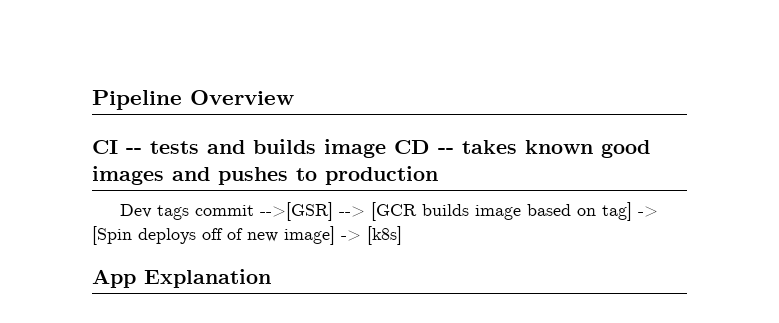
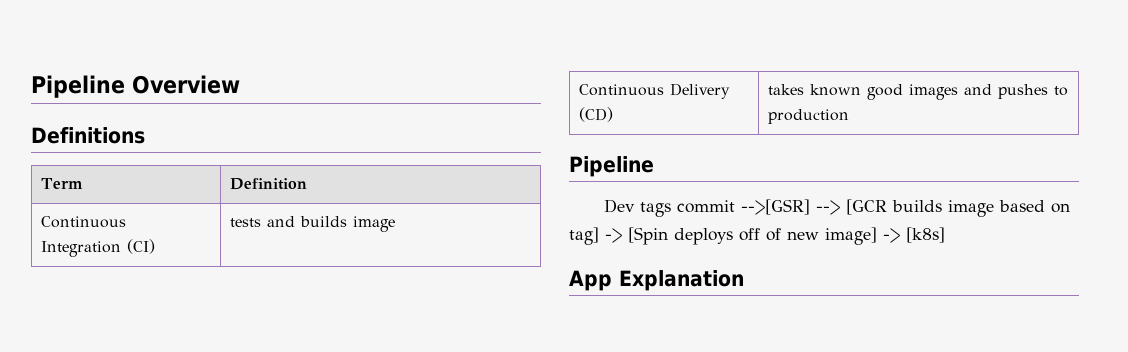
[92,140,142,154] CI -- -> [31,127,145,144] [41,178,84,189] [230,178,308,190] [41,216,127,228] [41,239,156,257] Definitions // Term | Definition // Continuous Integration (CI) |
[394,140,454,154] CD -- -> [579,83,731,99] [579,107,614,122] // Continuous Delivery (CD) |
(438, 175) none -> [569,156,654,177] // Pipeline

